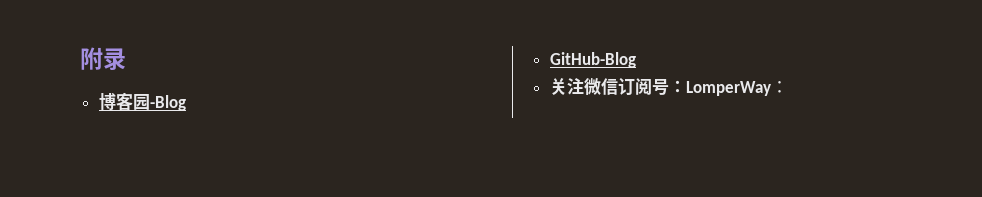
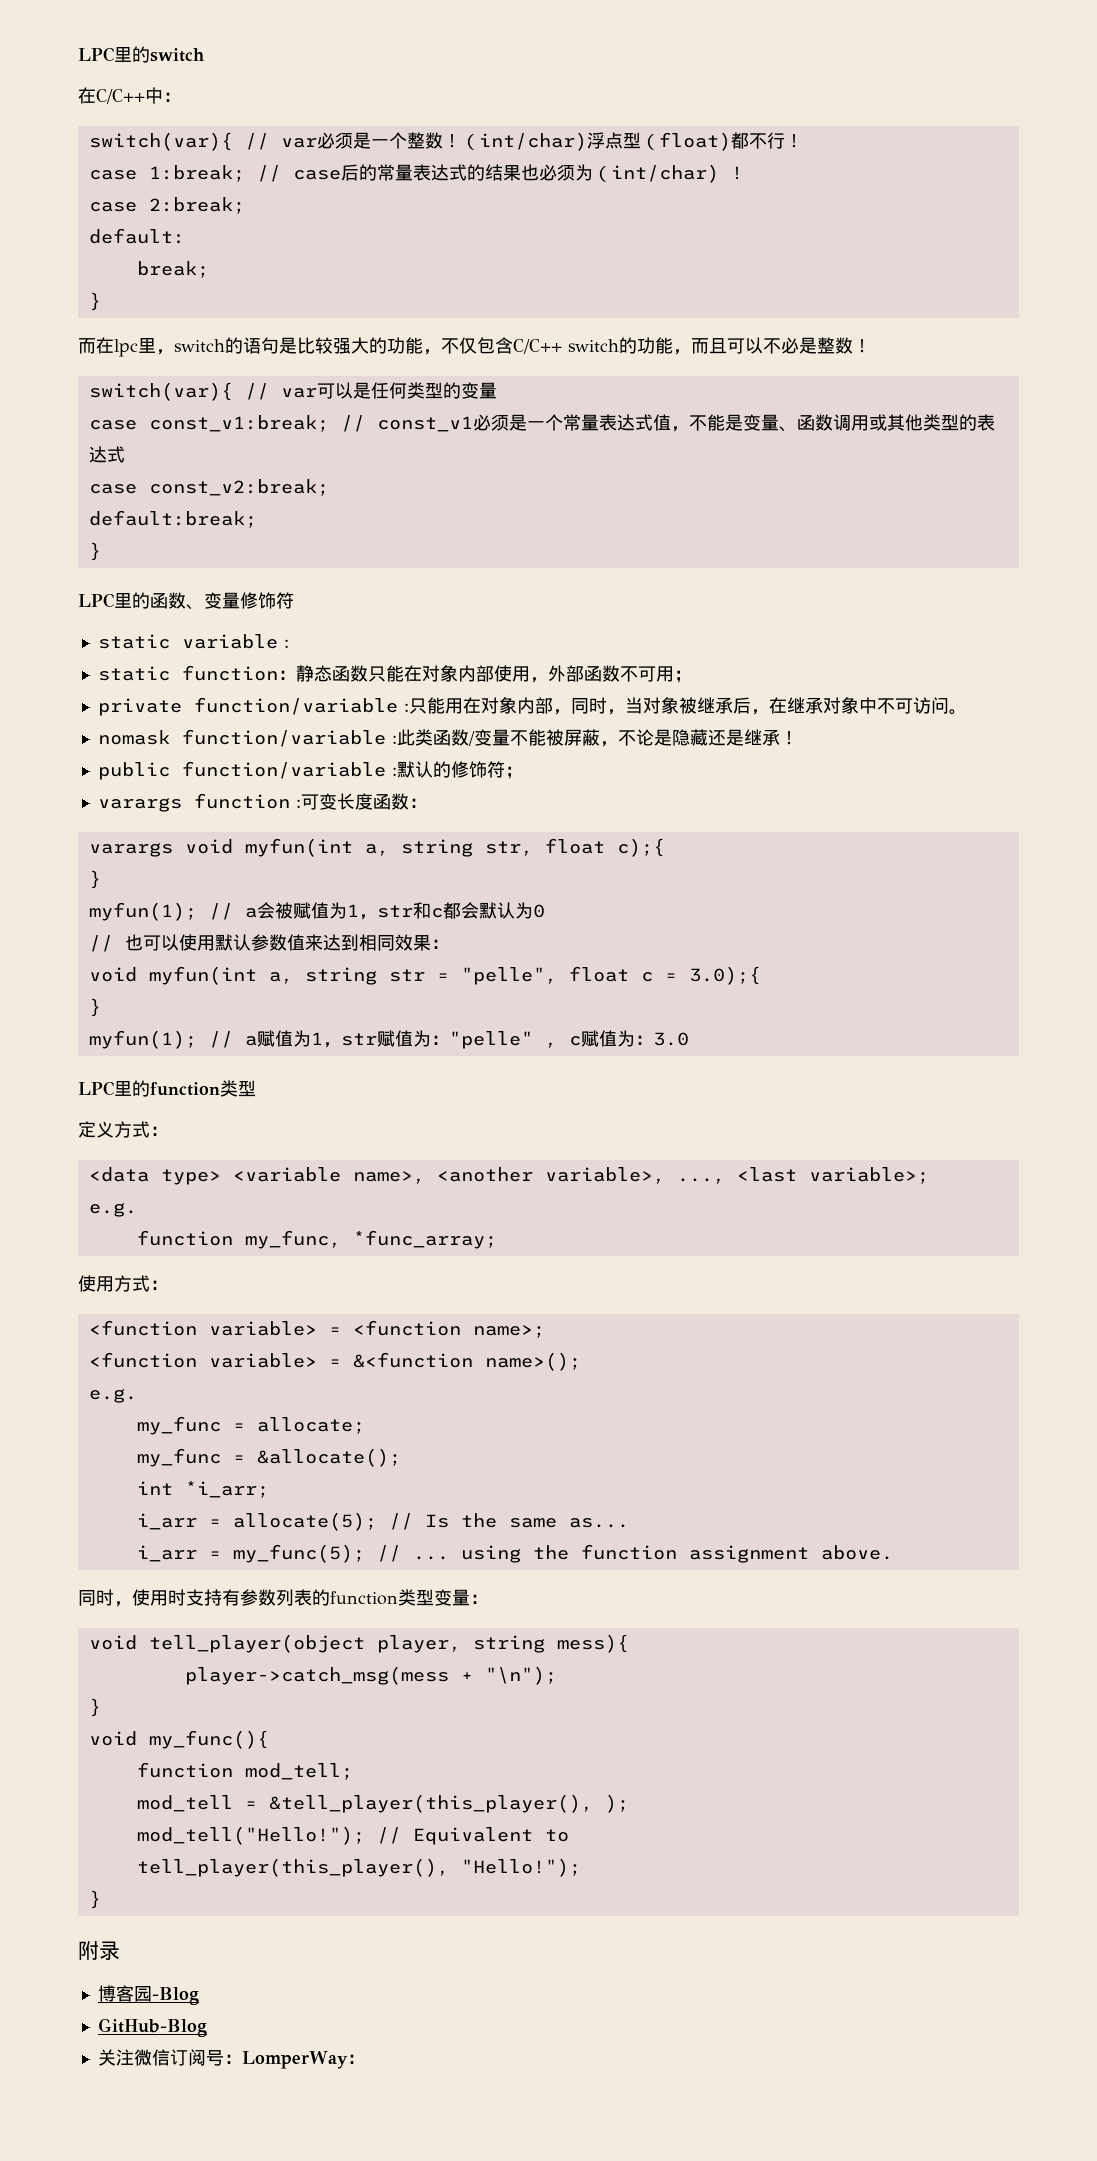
(80, 58) none -> [78,46,204,63] [78,87,181,104] [88,132,803,151] [88,164,743,183] [88,197,245,214] [88,228,185,244] [136,261,209,278] [88,292,101,311] [78,337,871,357] [88,382,497,401] [88,414,995,432] [88,446,125,463] [88,479,329,496] [88,510,257,528] [88,542,101,561] [78,592,294,610] [97,634,289,649] [97,665,692,683] [97,697,967,716] [97,729,798,747] [97,761,523,780] [97,793,427,812] [88,838,665,857] [88,870,101,889] [88,902,545,921] [88,934,449,952] [88,966,761,985] [88,998,101,1017] [88,1030,689,1049] [78,1080,256,1097] [78,1121,168,1138] [88,1167,929,1185] [88,1203,137,1217] [136,1230,497,1249] [78,1275,168,1292] [88,1320,545,1338] [88,1352,581,1371] [88,1389,137,1403] [136,1416,365,1435] [136,1448,401,1467] [136,1481,269,1498] [136,1512,629,1531] [136,1544,893,1563] [78,1589,488,1607] [88,1634,629,1653] [184,1666,557,1685] [88,1698,101,1717] [88,1730,269,1749] [136,1762,353,1780] [136,1794,629,1813] [136,1826,569,1845] [136,1858,581,1877] [88,1890,101,1909] LPC里的switch // 在C/C++中： // switch(var){ // var必须是一个整数！（int/char)浮点型（float)都不行！ // case 1:break; // case后的常量表达式的结果也必须为（int/char) ! // case 2:break; // default: // break; // } // 而在lpc里，switch的语句是比较强大的功能，不仅包含C/C++ switch的功能，而且可以不必是整数！ // switch(var){ // var可以是任何类型的变量 // case const_v1:break; // const_v1必须是一个常量表达式值，不能是变量、函数调用或其他类型的表达式 // case const_v2:break; // default:break; // } // LPC里的函数、变量修饰符 // static variable : // static function：静态函数只能在对象内部使用，外部函数不可用； // private function/variable :只能用在对象内部，同时，当对象被继承后，在继承对象中不可访问。 // nomask function/variable :此类函数/变量不能被屏蔽，不论是隐藏还是继承！ // public function/variable :默认的修饰符； // varargs function :可变长度函数： // varargs void myfun(int a, string str, float c);{ // } // myfun(1); // a会被赋值为1，str和c都会默认为0 // // 也可以使用默认参数值来达到相同效果： // void myfun(int a, string str = "pelle", float c = 3.0);{ // } // myfun(1); // a赋值为1，str赋值为："pelle" , c赋值为：3.0 // LPC里的function类型 // 定义方式： // <data type> <variable name>, <another variable>, ..., <last variable>; // e.g. // function my_func, *func_array; // 使用方式： // <function variable> = <function name>; // <function variable> = &<function name>(); // e.g. // my_func = allocate; // my_func = &allocate(); // int *i_arr; // i_arr = allocate(5); // Is the same as... // i_arr = my_func(5); // ... using the function assignment above. // 同时，使用时支持有参数列表的function类型变量： // void tell_player(object player, string mess){ // player->catch_msg(mess + "\n"); // } // void my_func(){ // function mod_tell; // mod_tell = &tell_player(this_player(), ); // mod_tell("Hello!"); // Equivalent to // tell_player(this_player(), "Hello!"); // } //

